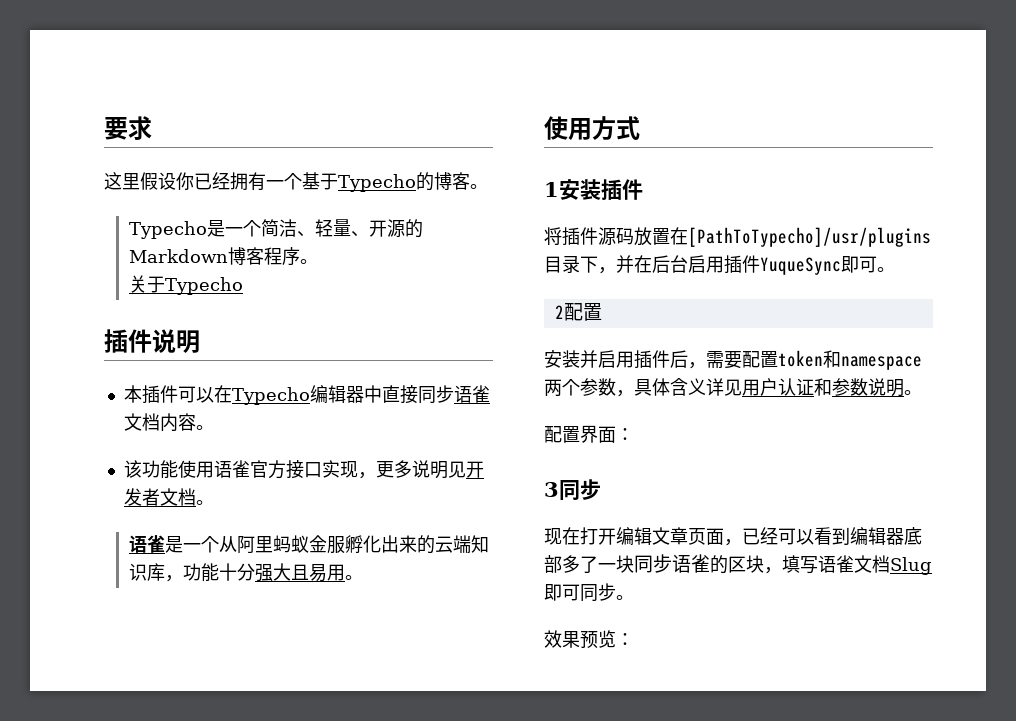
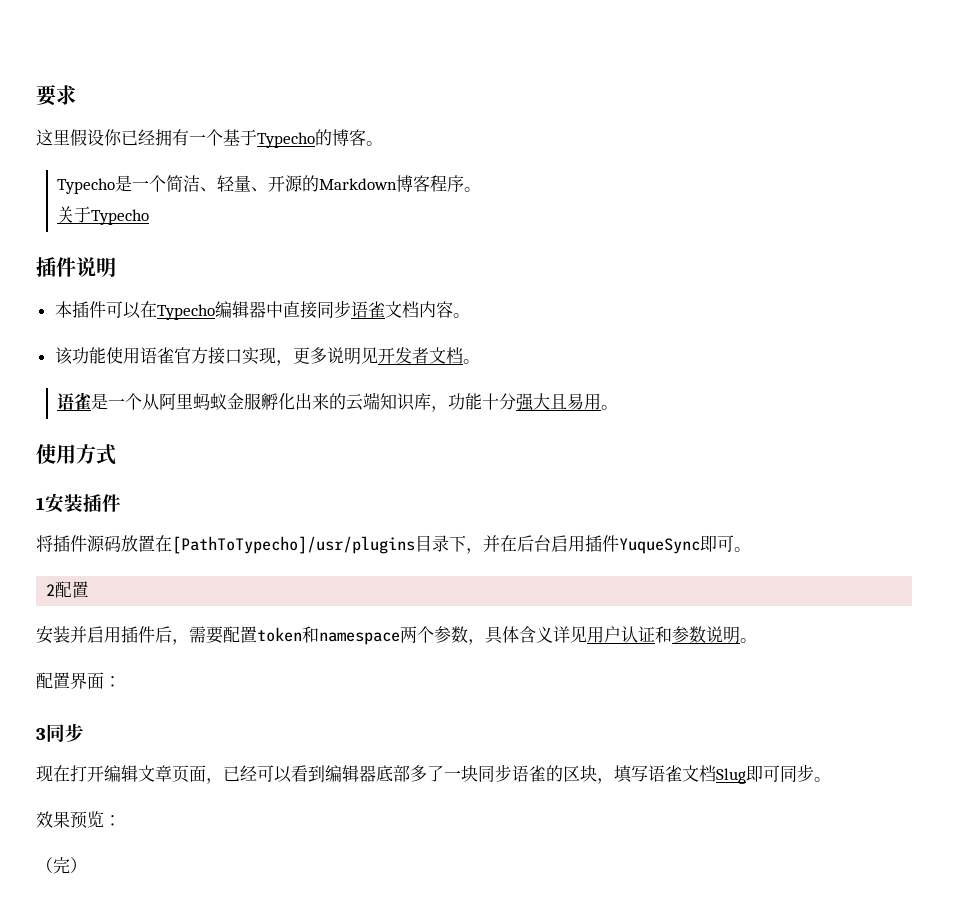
(634, 639) none -> [36,857,87,874] // （完）

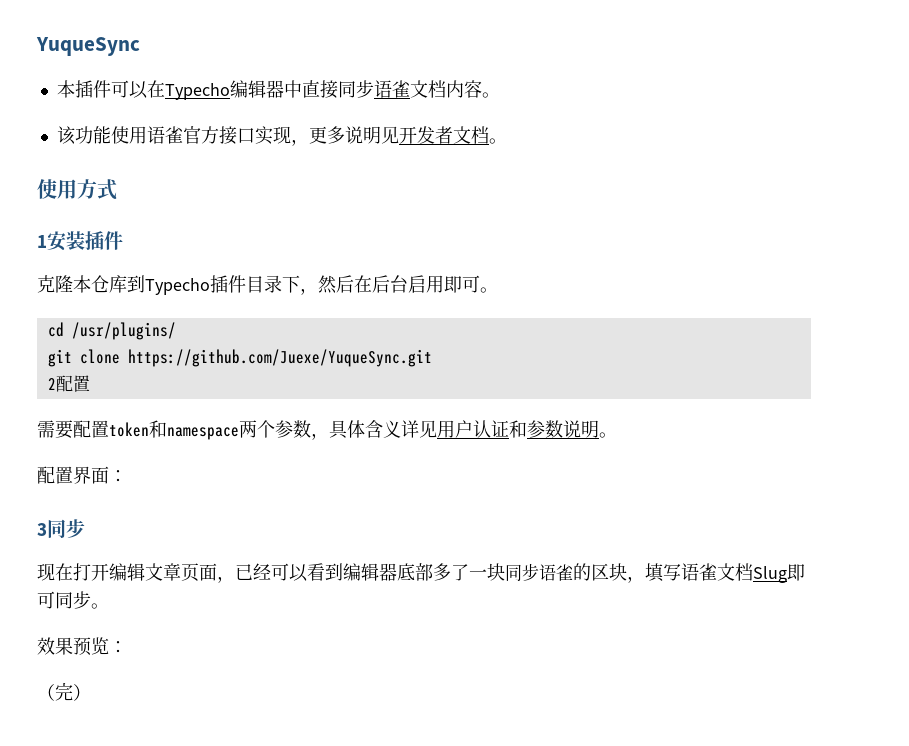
[36,85,76,106] [36,129,383,148] [57,175,482,194] [57,206,150,225] [36,257,116,277] 要求 // 这里假设你已经拥有一个基于Typecho的博客。 // Typecho是一个简洁、轻量、开源的Markdown博客程序。 // 关于Typecho // 插件说明 -> [36,37,140,56] YuqueSync
[57,392,619,412] // 语雀是一个从阿里蚂蚁金服孵化出来的云端知识库，功能十分强大且易用。 -> (507, 141) none
[36,535,415,554] 将插件源码放置在[PathToTypecho]/usr/plugins -> [37,275,246,295] 克隆本仓库到Typecho插件
[483,535,500,552] 并 -> [318,275,354,294] 然后
[585,535,700,554] 插件YuqueSync -> (444, 284) none
[46,581,90,598] [36,626,189,645] 2配置 // 安装并启用插件后， -> [47,322,176,340] [47,349,432,367] [47,375,90,392] cd /usr/plugins/ // git clone https://github.com/Juexe/YuqueSync.git // 2配置 //

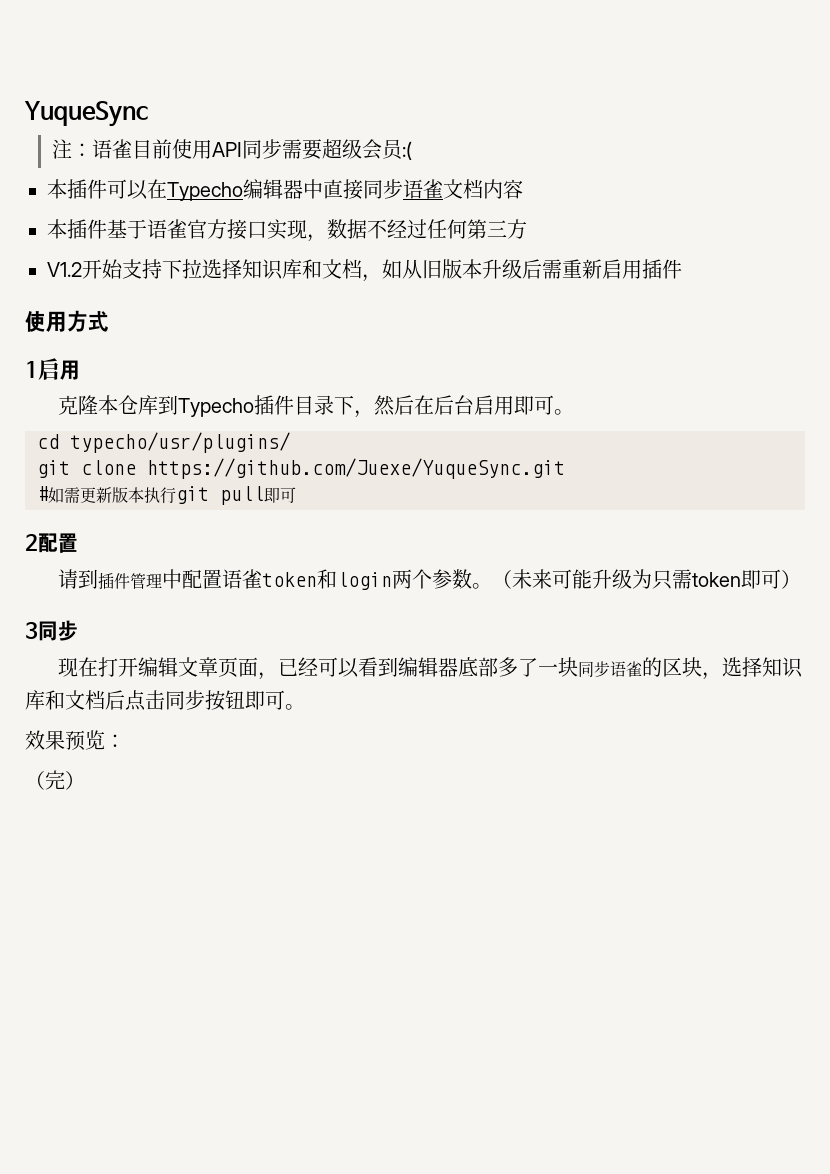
(140, 46) none -> [52,139,413,160] // 注：语雀目前使用API同步需要超级会员:(
[481,92,500,98] [56,126,147,145] 。 // 该功能使用 -> [47,219,147,239] // 本插件基于
[308,126,507,144] 更多说明见开发者文档。 -> [327,219,527,239] [47,259,682,282] 数据不经过任何第三方 // V1.2开始支持下拉选择知识库和文档，如从旧版本升级后需重新启用插件
[47,231,123,251] 安装插件 -> [38,358,80,380] 启用
[71,322,176,340] /usr/plugins/ -> [70,432,290,453] typecho/usr/plugins/
[47,375,90,392] [37,420,617,440] [37,466,127,484] 2配置 // 需要配置token和namespace两个参数，具体含义详见用户认证和参数说明。 // 配置界面： -> [37,486,296,505] [25,533,78,553] [58,569,802,590] #如需更新版本执行git pull即可 // 2配置 // 请到插件管理中配置语雀token和login两个参数。（未来可能升级为只需token即可）
[645,563,805,583] [37,591,91,609] 填写语雀文档Slug即可同步 -> [722,657,804,678] [25,690,285,711] 选择知识库和文档后点击同步按钮即可

